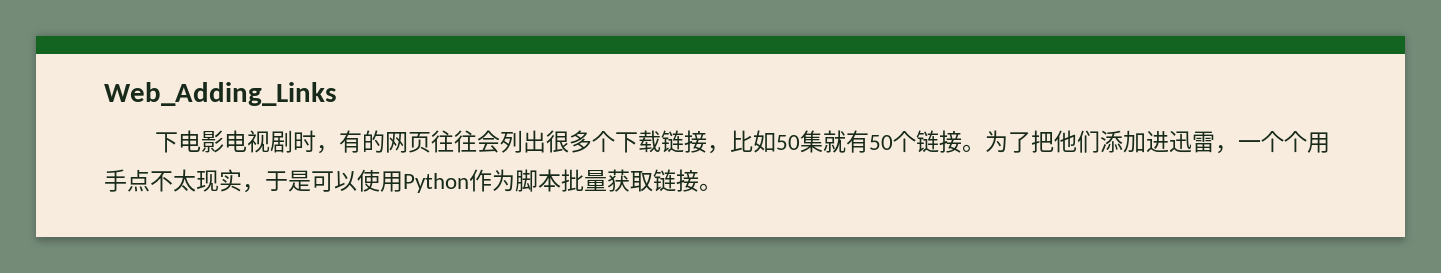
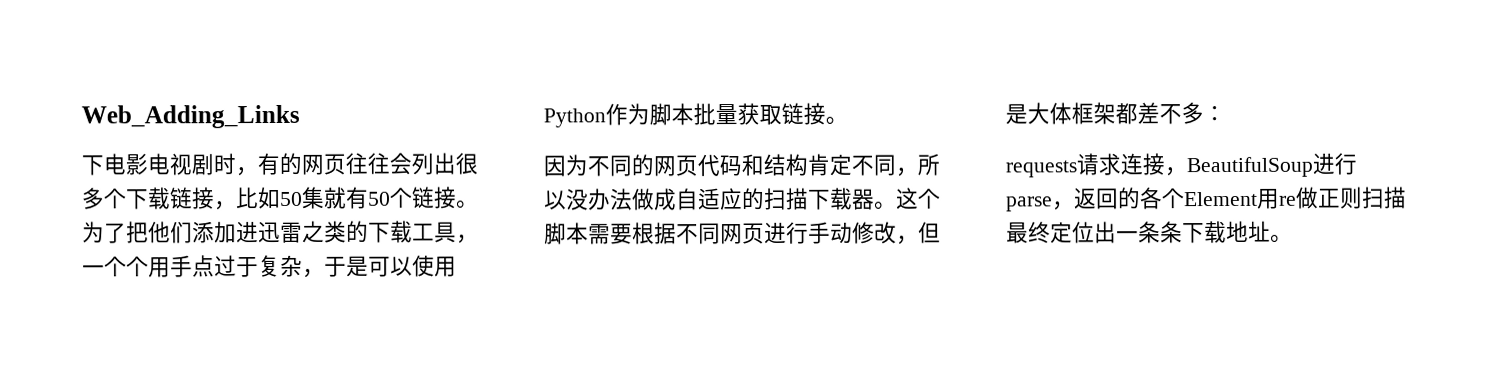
(1215, 142) none -> [302,220,457,243] 之类的下载工具
[150,169,242,192] 不太现实 -> [214,254,303,278] 过于复杂
(722, 187) none -> [543,153,940,177] [544,187,941,211] [544,221,941,245] [1005,102,1226,125] [1005,152,1357,178] [1006,186,1407,212] [1006,220,1293,244] // 因为不同的网页代码和结构肯定不同，所以没办法做成自适应的扫描下载器。这个脚本需要根据不同网页进行手动修改，但是大体框架都差不多： // requests请求连接，BeautifulSoup进行parse，返回的各个Element用re做正则扫描最终定位出一条条下载地址。

